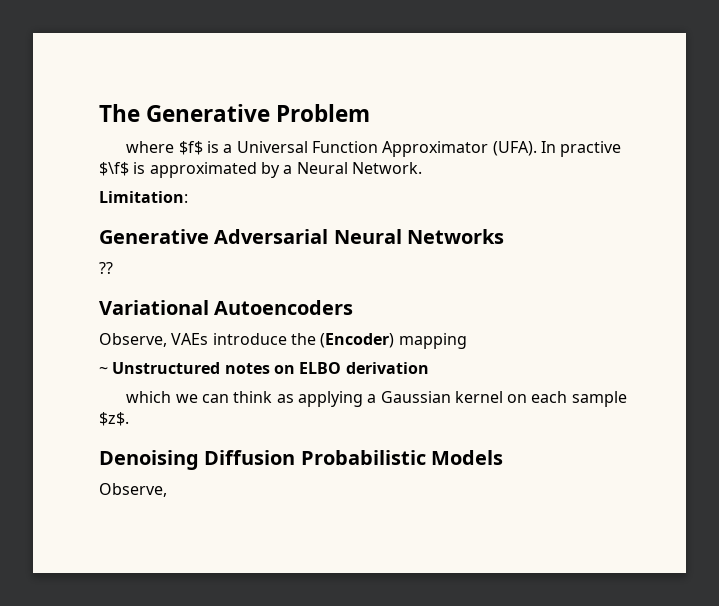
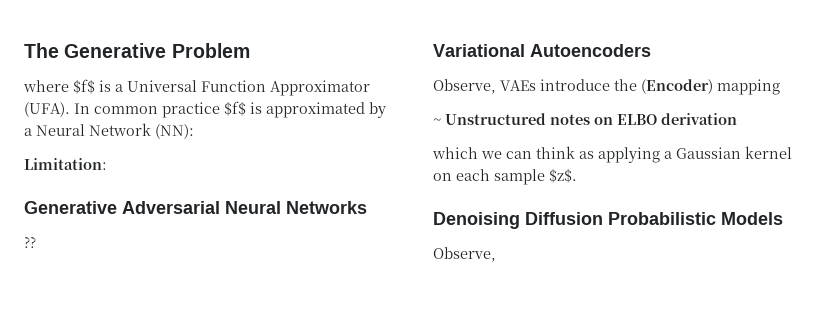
[560,141,622,157] [99,162,129,176] practive $\f$ -> [94,101,246,118] common practice $f$
[351,162,422,174] Network. -> [89,123,194,139] Network (NN):

